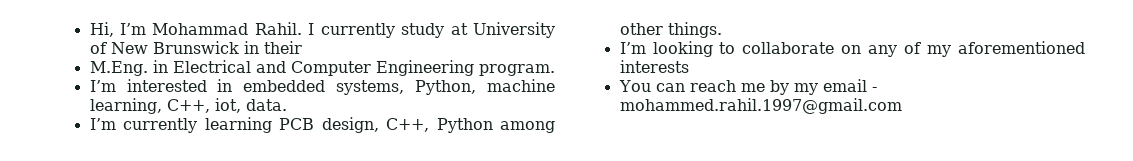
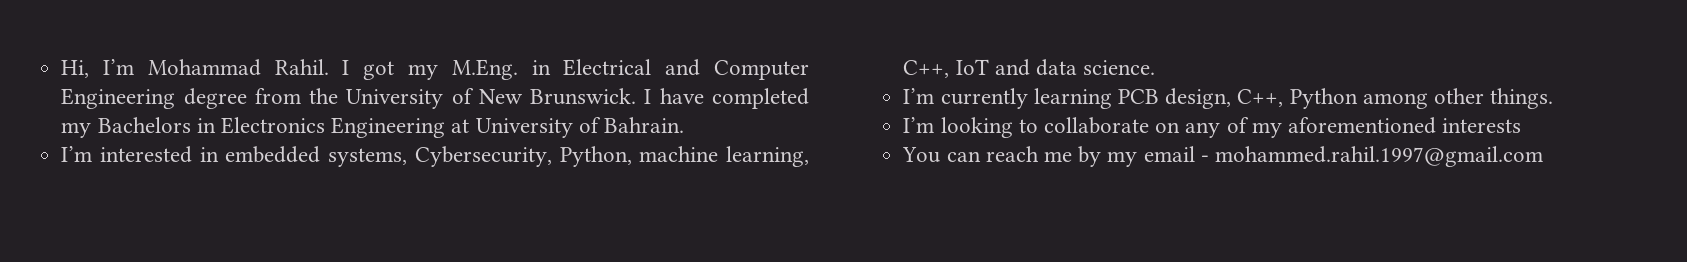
[320,22,555,38] [89,41,302,54] currently study at University of New Brunswick in their // -> [363,61,439,80] got my
[478,64,555,76] program. -> [183,88,809,109] [61,117,684,138] degree from the University of New Brunswick. I have completed my Bachelors in Electronics Engineering at University of Bahrain.
(405, 87) none -> [414,146,552,167] Cybersecurity,
[214,98,287,113] iot, data. -> [955,59,1156,76] IoT and data science.

